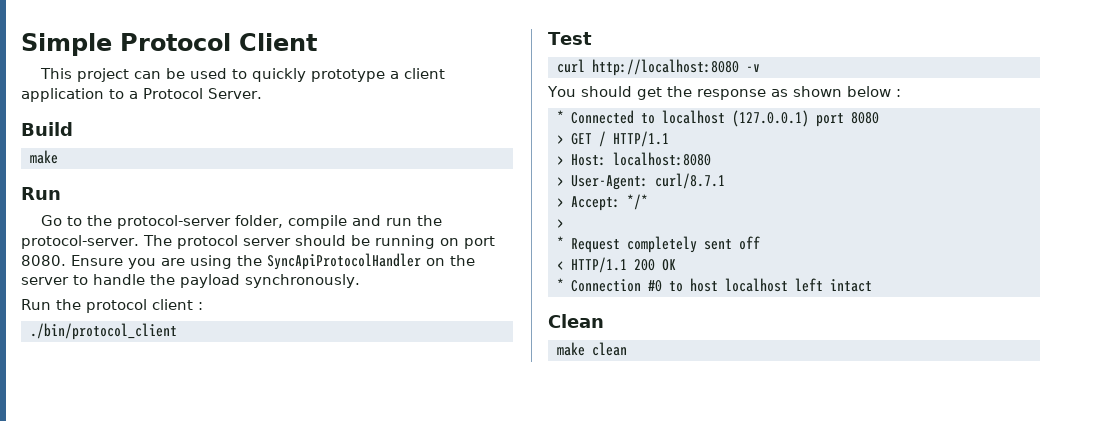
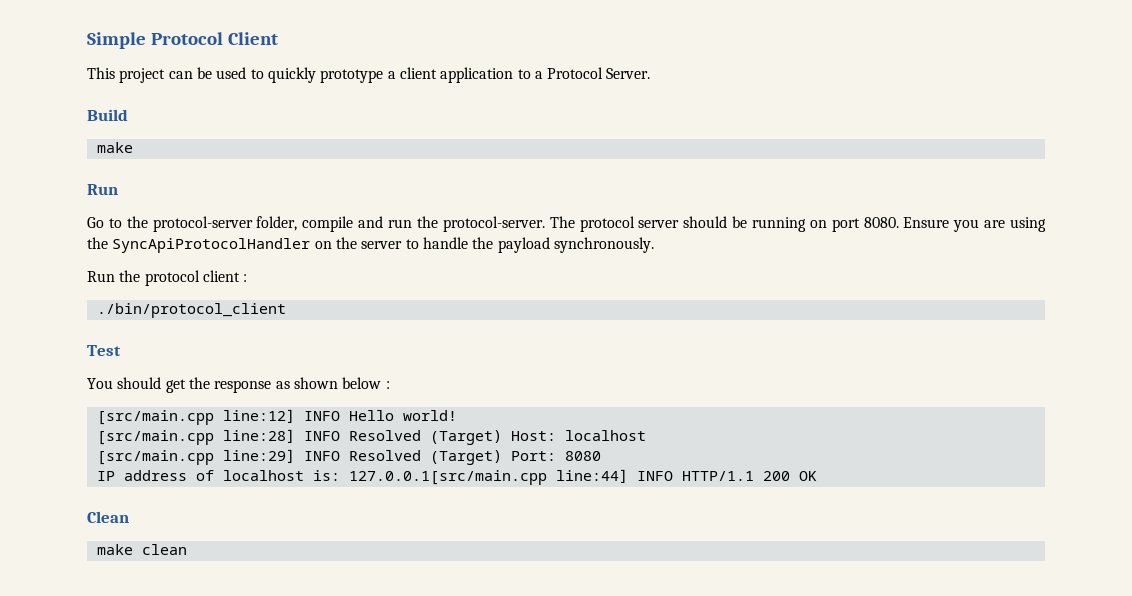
[557,59,760,76] // curl http://localhost:8080 -v -> (121, 350) none
[557,110,879,127] [557,131,669,147] [557,152,711,166] [557,173,725,190] [557,194,648,211] [557,219,564,228] [557,236,760,253] [557,257,676,273] [557,278,872,292] * Connected to localhost (127.0.0.1) port 8080 // > GET / HTTP/1.1 // > Host: localhost:8080 // > User-Agent: curl/8.7.1 // > Accept: */* // > // * Request completely sent off // < HTTP/1.1 200 OK // * Connection #0 to host localhost left intact -> [96,409,457,425] [96,429,646,445] [96,449,601,465] [96,469,817,485] [src/main.cpp line:12] INFO Hello world! // [src/main.cpp line:28] INFO Resolved (Target) Host: localhost // [src/main.cpp line:29] INFO Resolved (Target) Port: 8080 // IP address of localhost is: 127.0.0.1[src/main.cpp line:44] INFO HTTP/1.1 200 OK

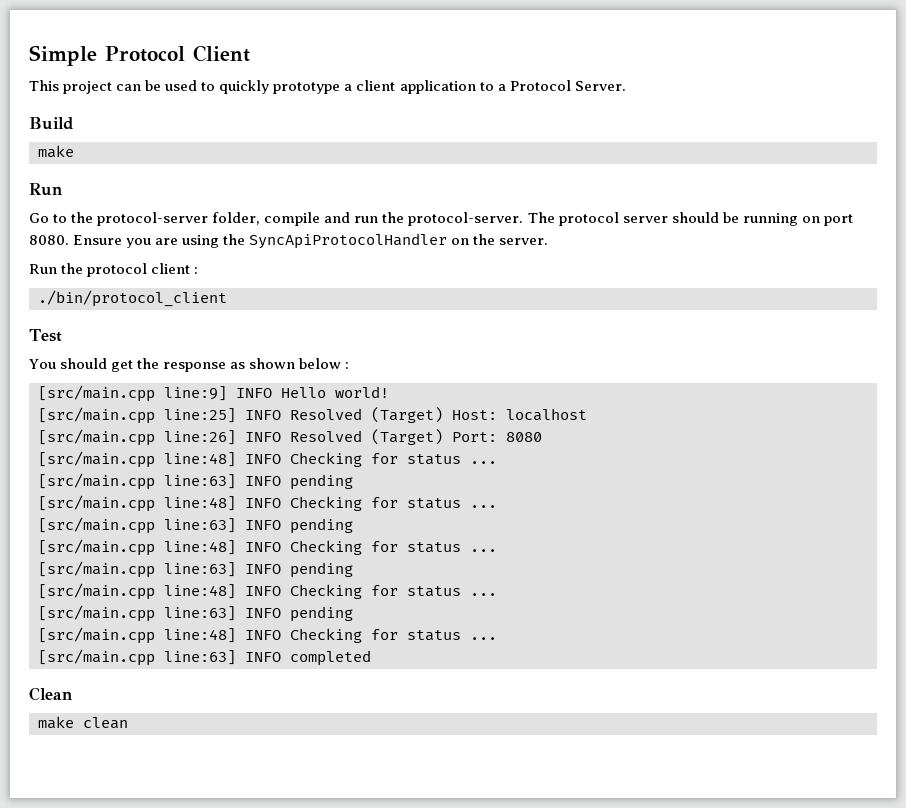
[361,237,654,253] server to handle the payload synchronously. -> [499,238,549,245] server.
[222,409,295,423] line:12] -> [164,386,227,401] line:9]
[222,429,295,443] line:28] -> [164,408,236,423] line:25]
[222,449,295,463] line:29] -> [164,430,236,445] line:26]
[96,469,817,485] IP address of localhost is: 127.0.0.1[src/main.cpp line:44] INFO HTTP/1.1 200 OK -> [38,451,497,468] [38,473,353,490] [38,495,497,512] [38,517,353,534] [38,539,497,556] [38,561,353,578] [38,583,497,600] [38,605,353,622] [38,627,497,644] [38,649,371,666] [src/main.cpp line:48] INFO Checking for status ... // [src/main.cpp line:63] INFO pending // [src/main.cpp line:48] INFO Checking for status ... // [src/main.cpp line:63] INFO pending // [src/main.cpp line:48] INFO Checking for status ... // [src/main.cpp line:63] INFO pending // [src/main.cpp line:48] INFO Checking for status ... // [src/main.cpp line:63] INFO pending // [src/main.cpp line:48] INFO Checking for status ... // [src/main.cpp line:63] INFO completed

